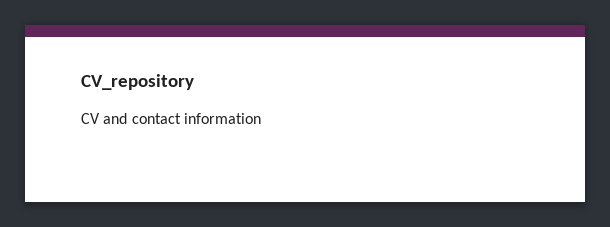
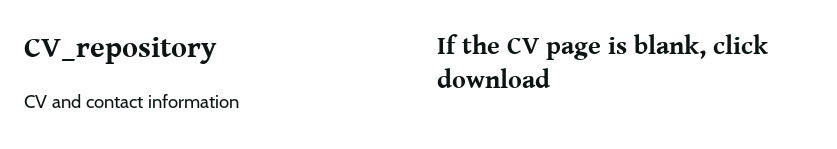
(261, 118) none -> [437,34,769,60] [437,68,550,88] // If the CV page is blank, click download

